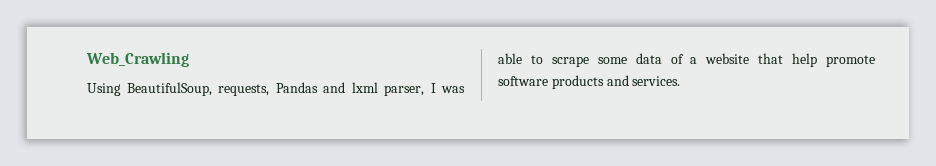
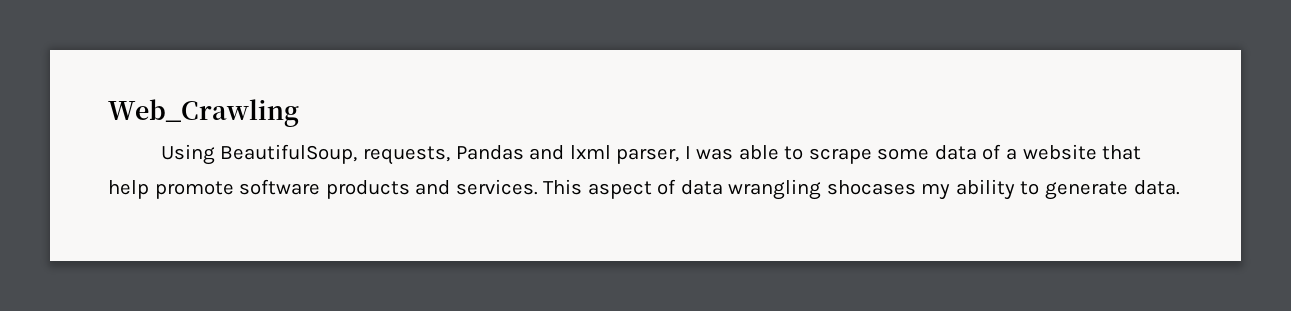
(681, 81) none -> [543,179,1180,200] This aspect of data wrangling shocases my ability to generate data.

